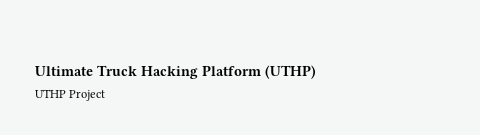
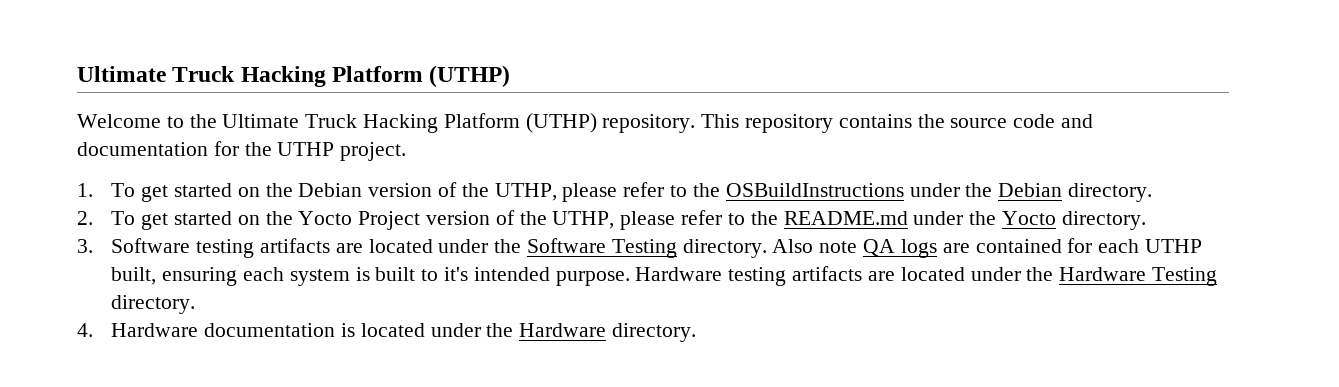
[35,89,106,101] UTHP Project -> [77,113,1094,133] [77,141,407,161] [77,182,1152,202] [77,210,1146,230] [77,238,1202,258] [111,266,1217,286] [111,295,196,314] [77,323,697,342] Welcome to the Ultimate Truck Hacking Platform (UTHP) repository. This repository contains the source code and documentation for the UTHP project. // 1. To get started on the Debian version of the UTHP, please refer to the OSBuildInstructions under the Debian directory. // 2. To get started on the Yocto Project version of the UTHP, please refer to the README.md under the Yocto directory. // 3. Software testing artifacts are located under the Software Testing directory. Also note QA logs are contained for each UTHP built, ensuring each system is built to it's intended purpose. Hardware testing artifacts are located under the Hardware Testing directory. // 4. Hardware documentation is located under the Hardware directory.

